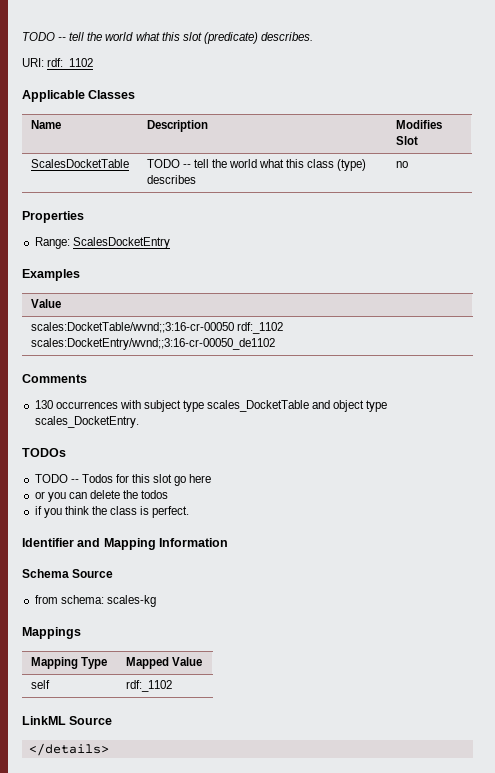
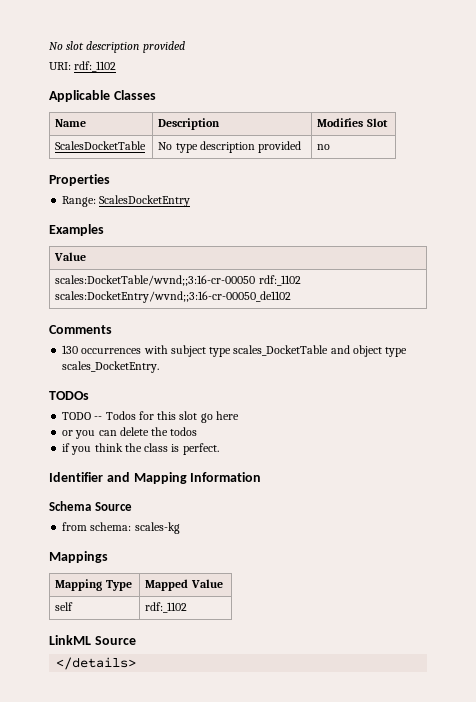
[22,32,313,44] TODO -- tell the world what this slot (predicate) describes. -> [49,41,185,53] No slot description provided
[146,159,367,171] [146,175,196,184] TODO -- tell the world what this class (type) describes -> [158,141,301,153] No type description provided

